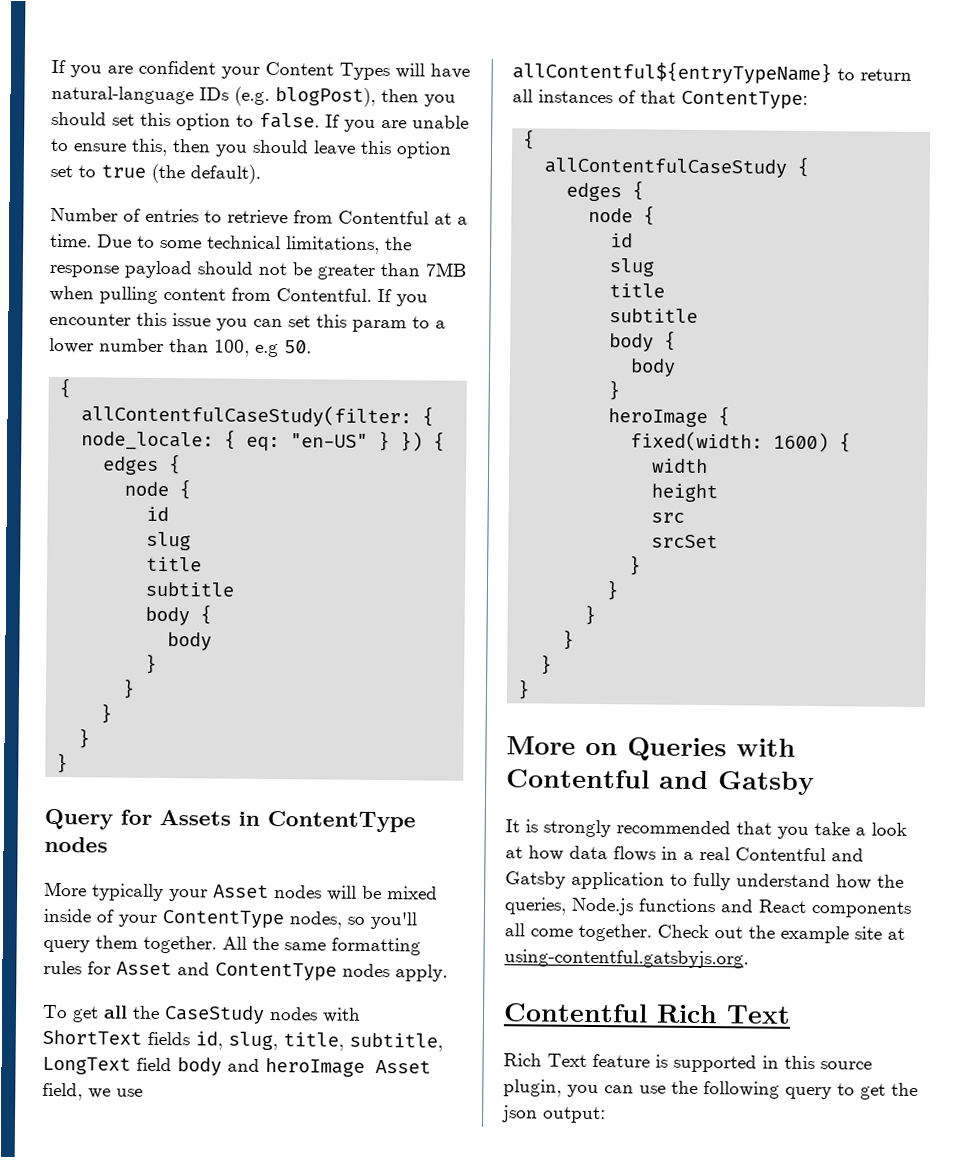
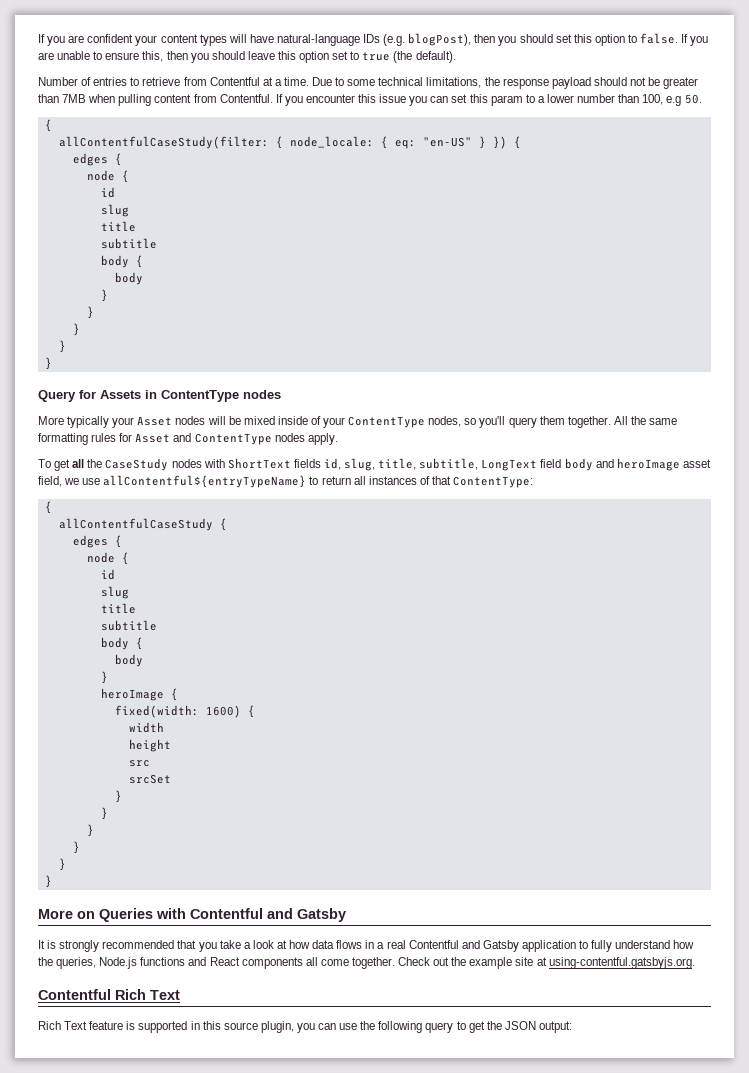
[265,61,390,81] Content Types -> [160,34,227,46] content types
[375,1059,431,1074] Asset -> [682,459,711,468] asset
[502,1105,538,1123] json -> [504,1021,536,1030] JSON

